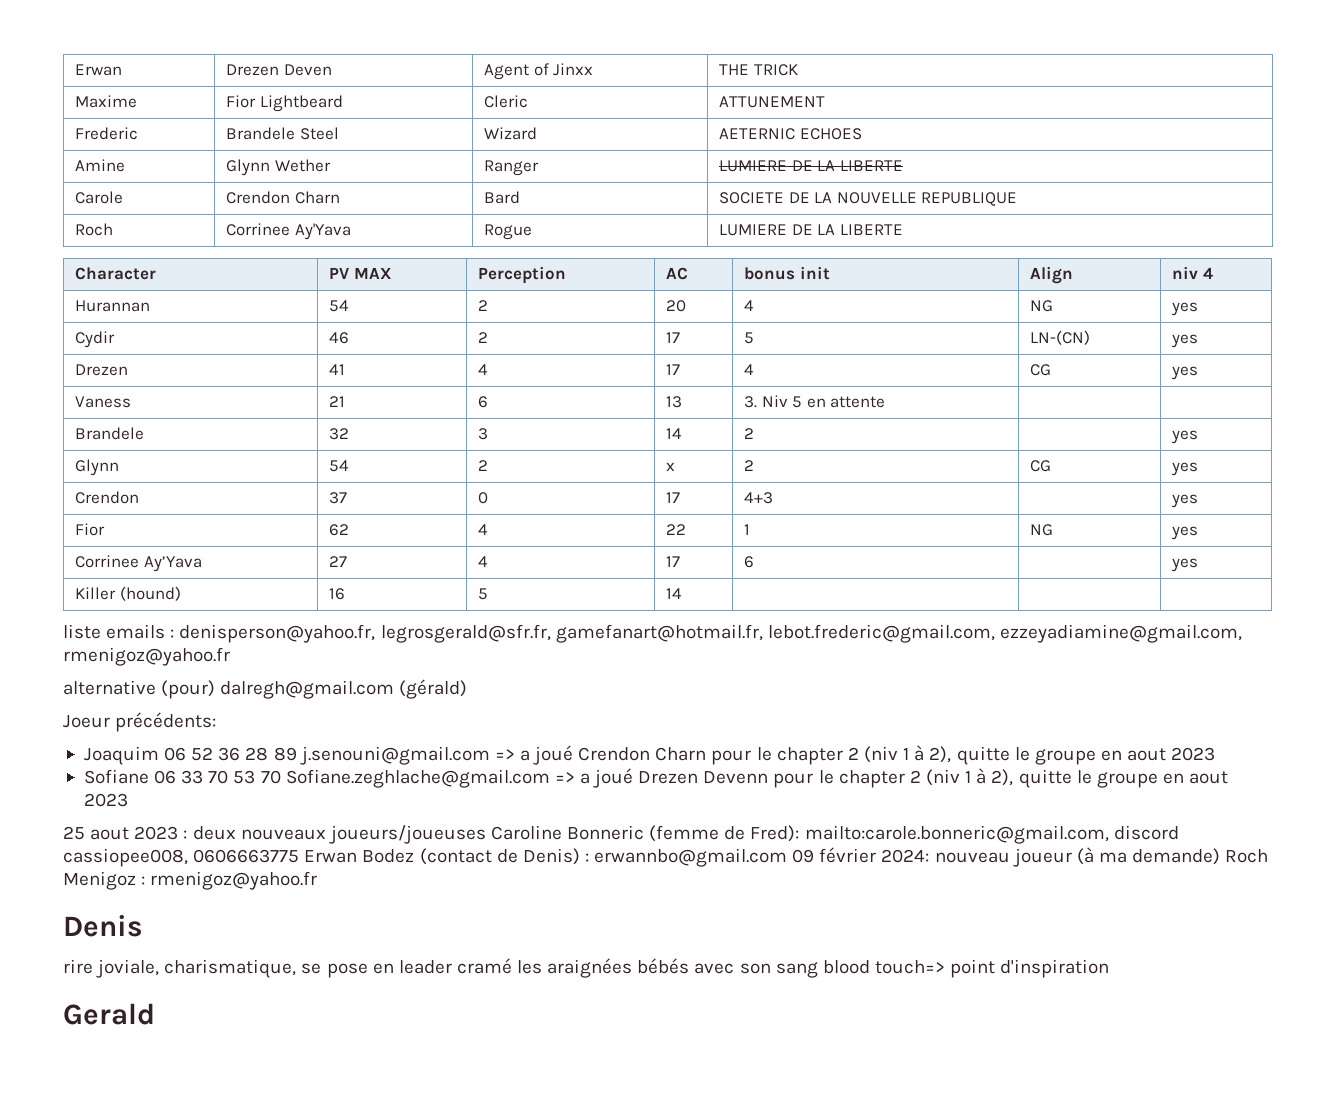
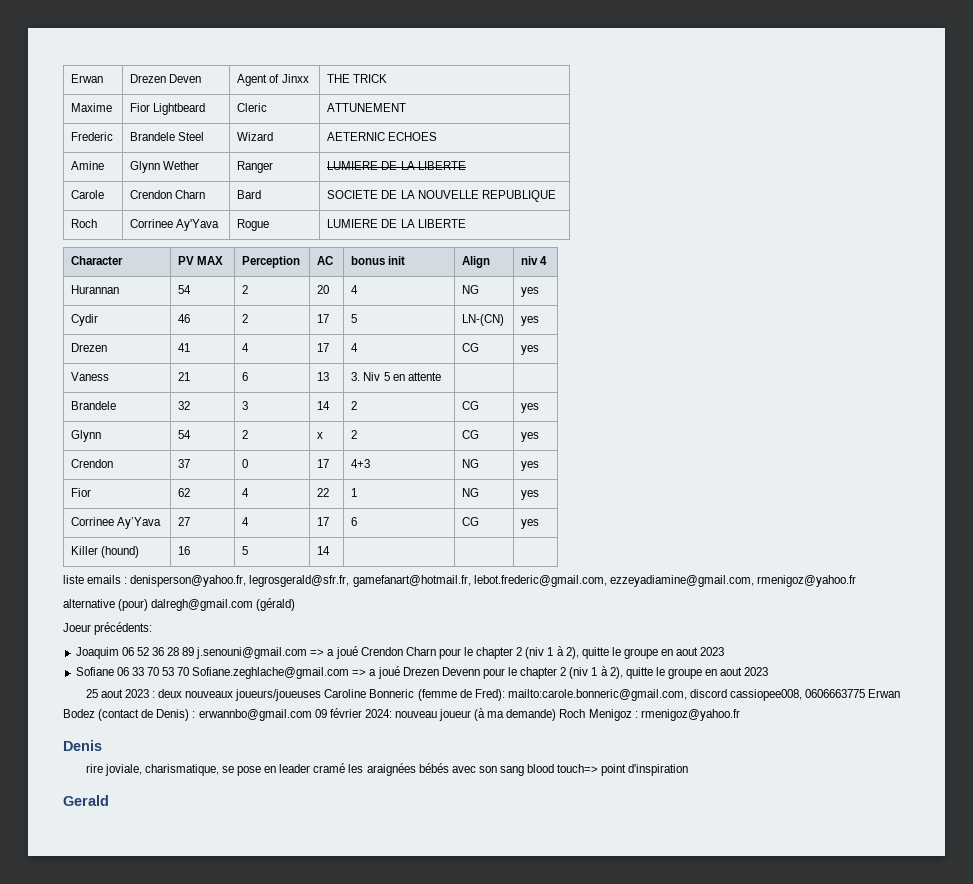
(755, 433) none -> [462,401,480,410] CG
(774, 498) none -> [462,459,480,468] NG
(755, 562) none -> [462,517,480,526] CG

